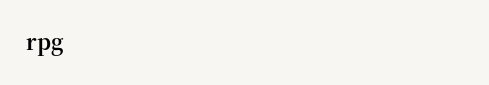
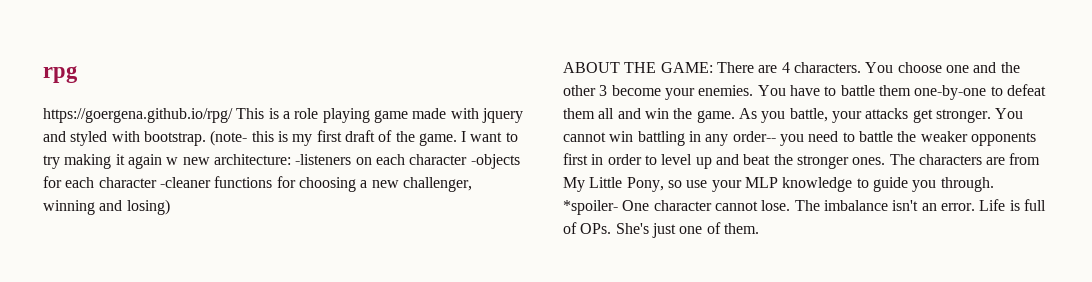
(64, 47) none -> [43,108,523,123] [43,130,518,146] [43,154,520,169] [43,176,472,192] [43,199,170,215] [563,62,1020,73] [563,84,1046,100] [563,108,1024,123] [563,131,1036,146] [563,153,1041,169] [563,177,994,192] [563,199,1046,215] [563,222,759,238] // https://goergena.github.io/rpg/ This is a role playing game made with jquery and styled with bootstrap. (note- this is my first draft of the game. I want to try making it again w new architecture: -listeners on each character -objects for each character -cleaner functions for choosing a new challenger, winning and losing) // ABOUT THE GAME: There are 4 characters. You choose one and the other 3 become your enemies. You have to battle them one-by-one to defeat them all and win the game. As you battle, your attacks get stronger. You cannot win battling in any order-- you need to battle the weaker opponents first in order to level up and beat the stronger ones. The characters are from My Little Pony, so use your MLP knowledge to guide you through. *spoiler- One character cannot lose. The imbalance isn't an error. Life is full of OPs. She's just one of them.

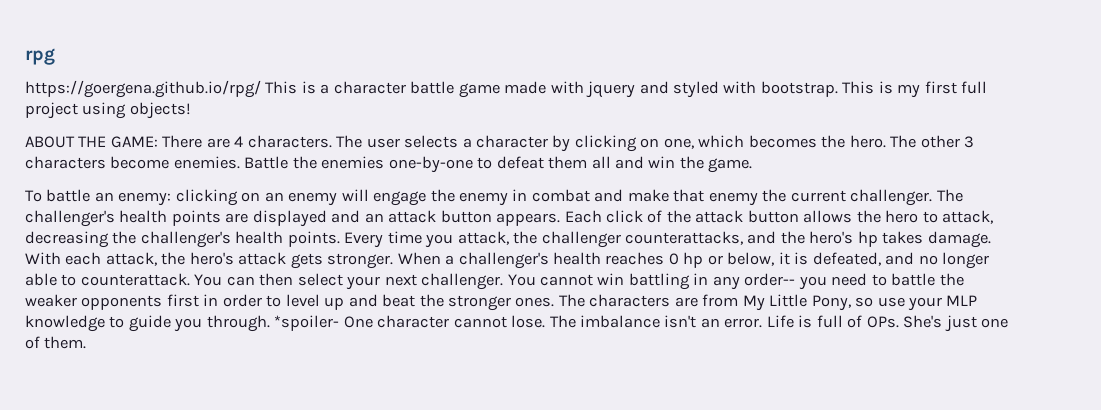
[294,108,370,123] role playing -> [333,81,455,94] character battle
[210,130,274,146] (note- this -> [842,81,875,94] This
[344,130,518,146] [43,154,520,169] [43,176,472,192] [43,199,170,215] draft of the game. I want to try making it again w new architecture: -listeners on each character -objects for each character -cleaner functions for choosing a new challenger, winning and losing) -> [961,81,988,94] [25,102,191,119] full project using objects!
[865,62,1020,73] [563,85,911,100] You choose one and the other 3 become your enemies. You have to battle them -> [336,135,975,152] [25,156,385,169] The user selects a character by clicking on one, which becomes the hero. The other 3 characters become enemies. Battle the enemies
[738,108,991,123] As you battle, your attacks get stronger. -> [25,189,963,206] [25,210,994,227] [25,231,991,248] [25,252,990,269] [25,273,504,290] // To battle an enemy: clicking on an enemy will engage the enemy in combat and make that enemy the current challenger. The challenger's health points are displayed and an attack button appears. Each click of the attack button allows the hero to attack, decreasing the challenger's health points. Every time you attack, the challenger counterattacks, and the hero's hp takes damage. With each attack, the hero's attack gets stronger. When a challenger's health reaches 0 hp or below, it is defeated, and no longer able to counterattack. You can then select your next challenger.

